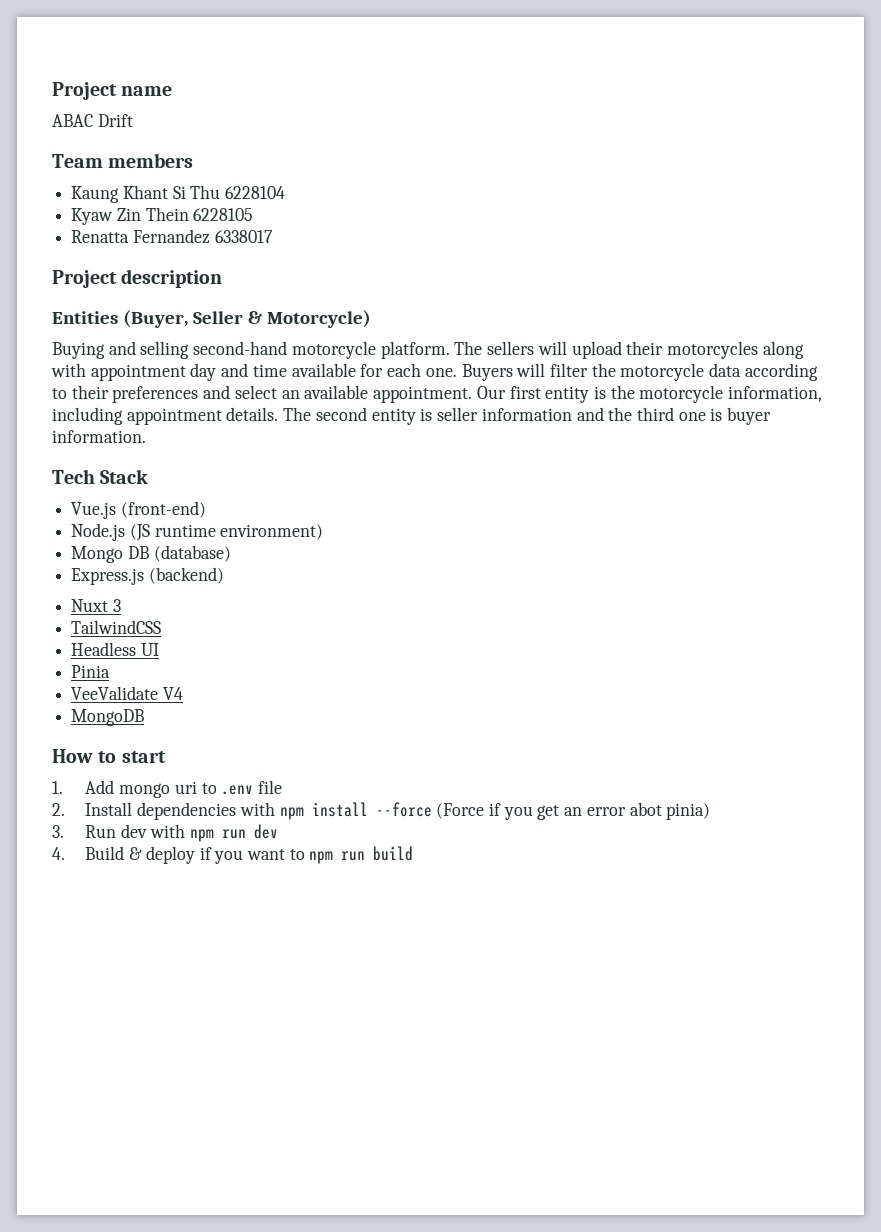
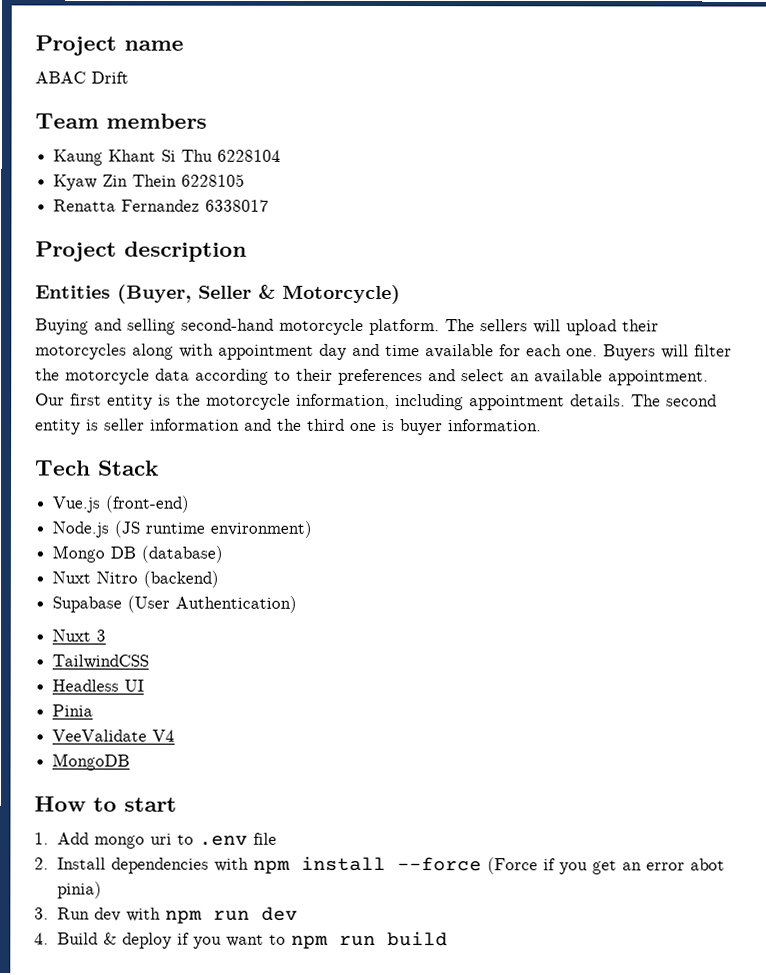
[71,568,145,585] Express.js -> [52,571,139,584] Nuxt Nitro
(224, 575) none -> [52,595,298,613] // Supabase (User Authentication)

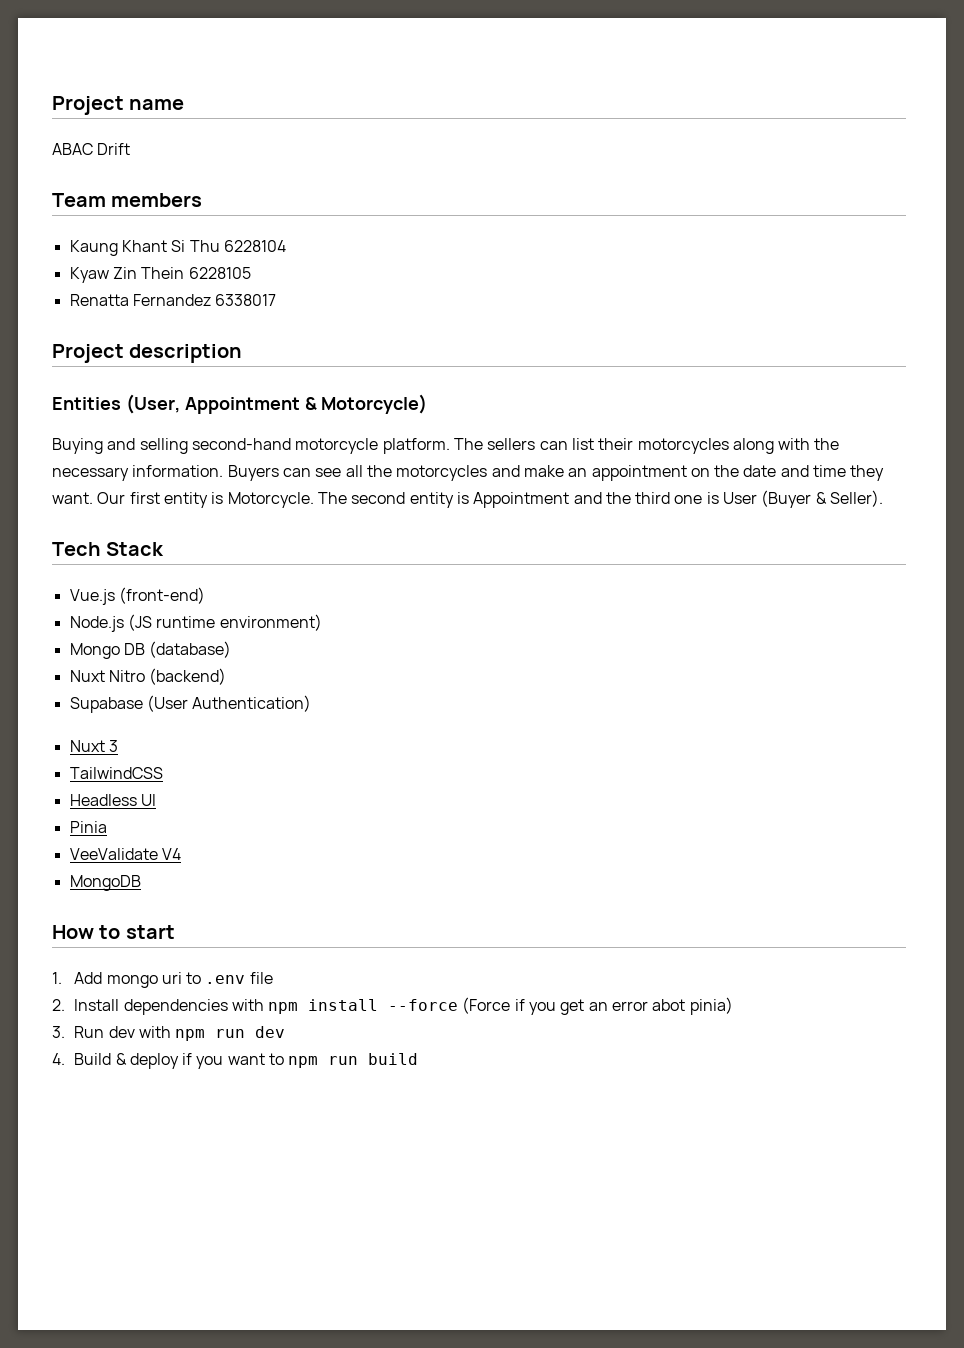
[117,284,252,304] (Buyer, Seller -> [125,394,300,414] (User, Appointment
[533,319,617,336] will upload -> [539,438,594,450] can list
[218,343,732,361] [35,368,709,386] [35,393,626,411] appointment day and time available for each one. Buyers will filter the motorcycle data according to their preferences and select an available appointment. Our first entity is the motorcycle information, including appointment details. -> [814,438,840,450] [52,465,885,481] [52,492,314,508] the necessary information. Buyers can see all the motorcycles and make an appointment on the date and time they want. Our first entity is Motorcycle.
[104,418,240,431] seller information -> [473,492,570,508] Appointment
[400,419,542,436] buyer information. -> [723,490,884,508] User (Buyer & Seller).

